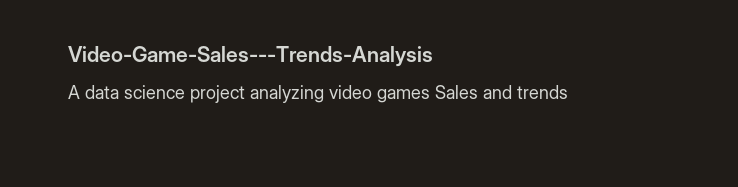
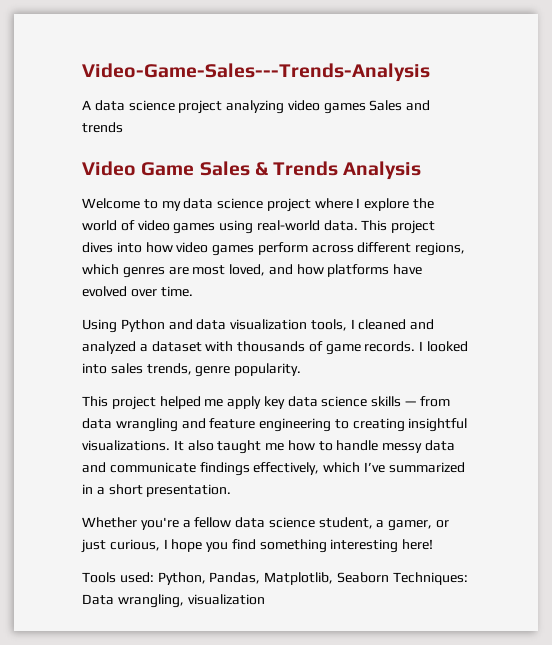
(568, 92) none -> [82,161,422,180] [82,198,435,212] [82,220,436,234] [82,242,466,256] [82,264,423,278] [82,286,193,297] [82,319,435,333] [82,341,469,355] [82,363,302,377] [82,396,450,410] [82,418,468,432] [82,440,456,454] [82,462,465,476] [82,484,232,497] [82,517,450,531] [81,539,434,553] [82,572,468,585] [82,594,265,608] // Video Game Sales & Trends Analysis // Welcome to my data science project where I explore the world of video games using real-world data. This project dives into how video games perform across different regions, which genres are most loved, and how platforms have evolved over time. // Using Python and data visualization tools, I cleaned and analyzed a dataset with thousands of game records. I looked into sales trends, genre popularity. // This project helped me apply key data science skills — from data wrangling and feature engineering to creating insightful visualizations. It also taught me how to handle messy data and communicate findings effectively, which I’ve summarized in a short presentation. // Whether you're a fellow data science student, a gamer, or just curious, I hope you find something interesting here! // Tools used: Python, Pandas, Matplotlib, Seaborn Techniques: Data wrangling, visualization

